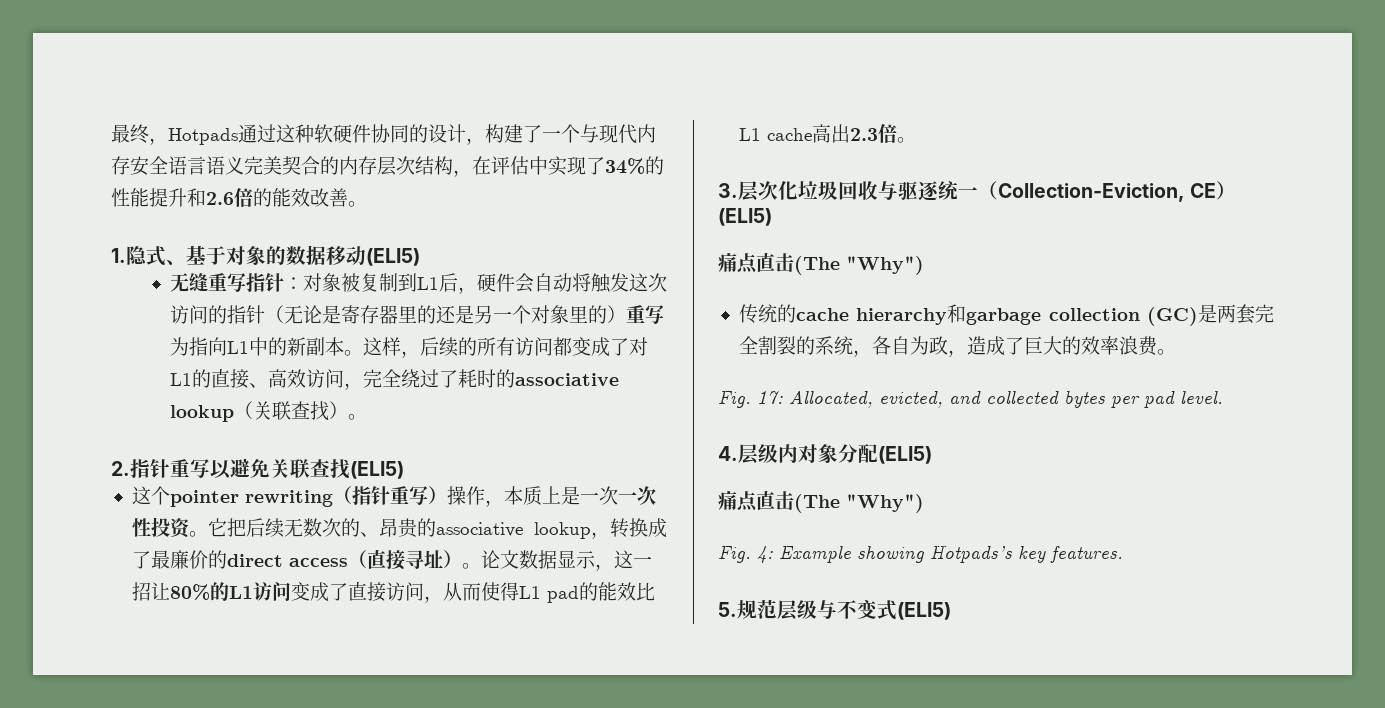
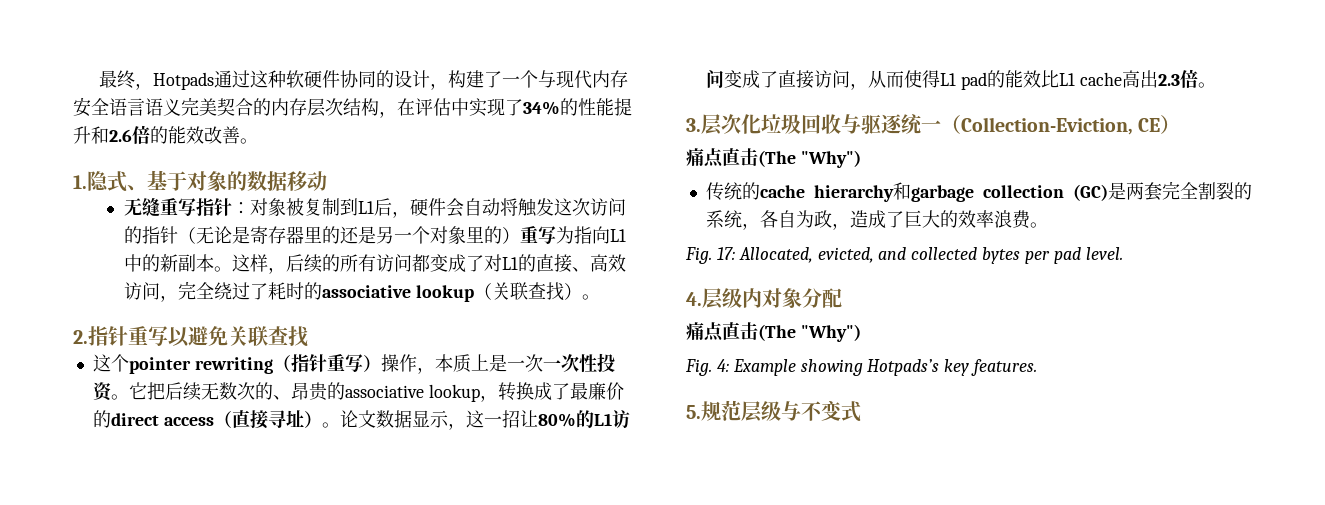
[366,248,420,266] (ELI5) -> (327, 181) none
[350,461,404,479] (ELI5) -> (308, 336) none
[718,208,772,226] (ELI5) -> (1181, 124) none
[878,446,932,464] (ELI5) -> (842, 298) none
[897,602,951,620] (ELI5) -> (861, 411) none

